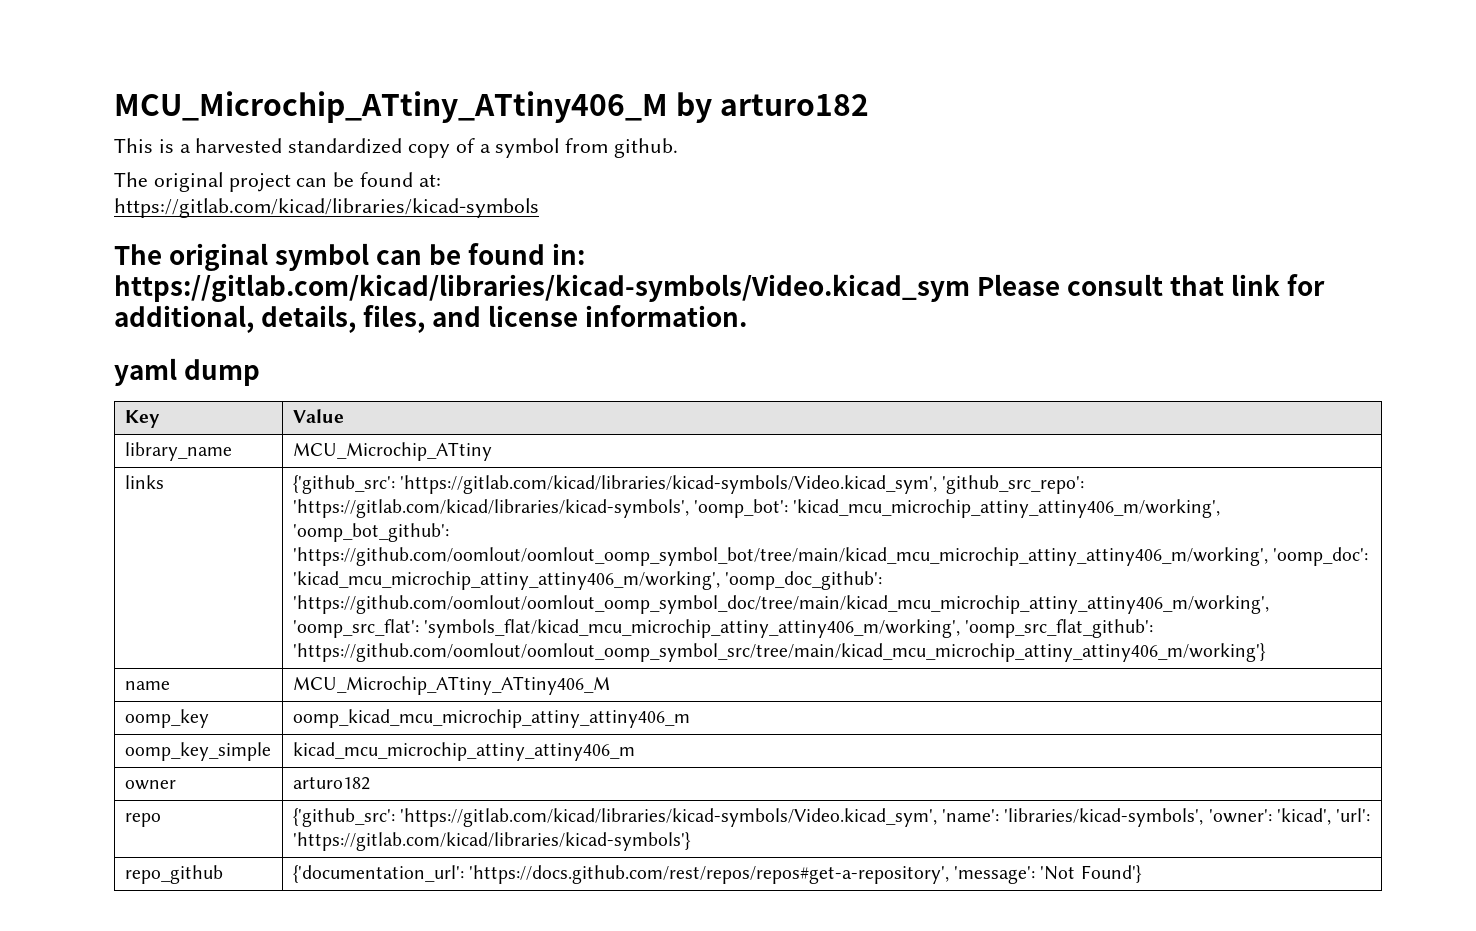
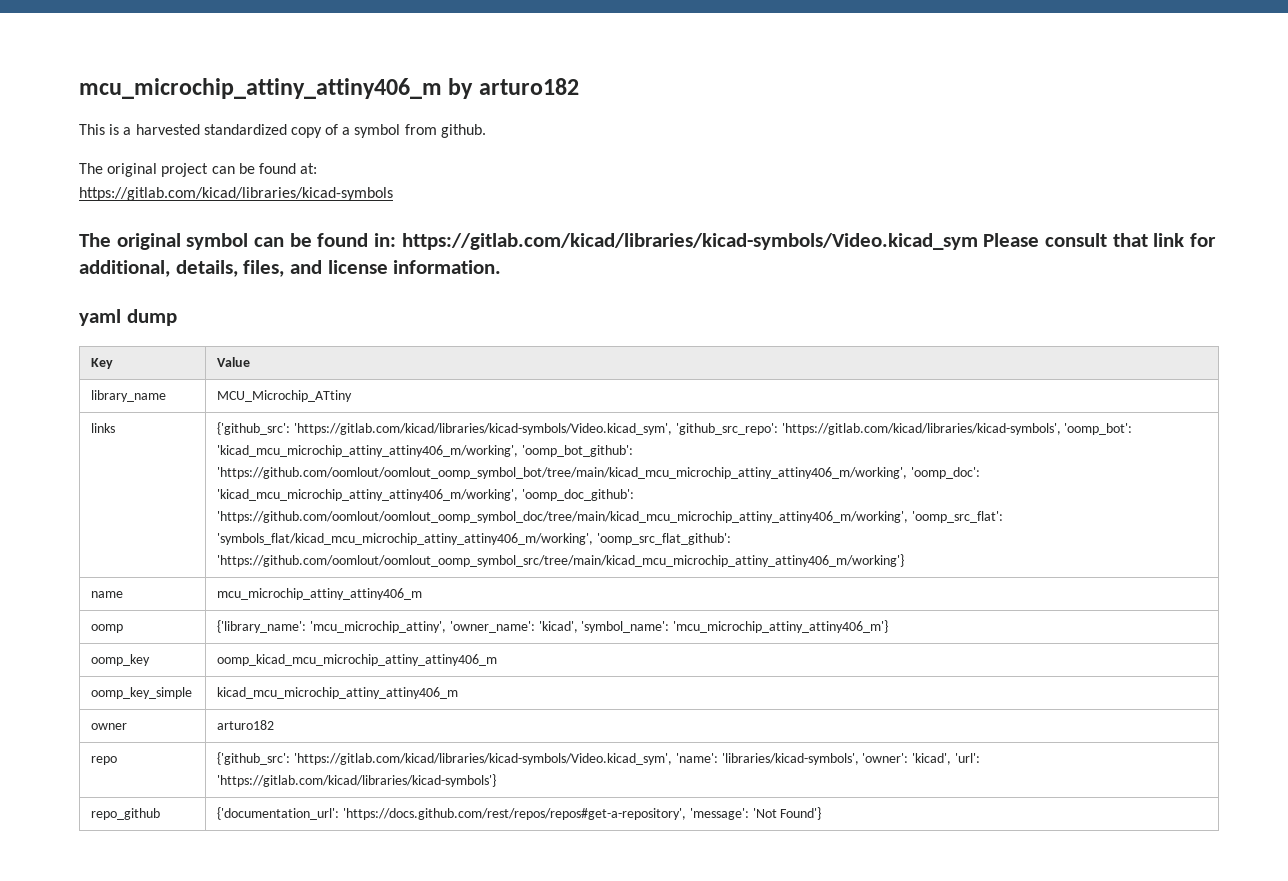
[114,91,668,123] MCU_Microchip_ATtiny_ATtiny406_M -> [79,78,442,99] mcu_microchip_attiny_attiny406_m
[292,676,610,695] MCU_Microchip_ATtiny_ATtiny406_M -> [217,588,423,600] [91,624,124,633] [217,620,889,633] mcu_microchip_attiny_attiny406_m // oomp | {'library_name': 'mcu_microchip_attiny', 'owner_name': 'kicad', 'symbol_name': 'mcu_microchip_attiny_attiny406_m'}

